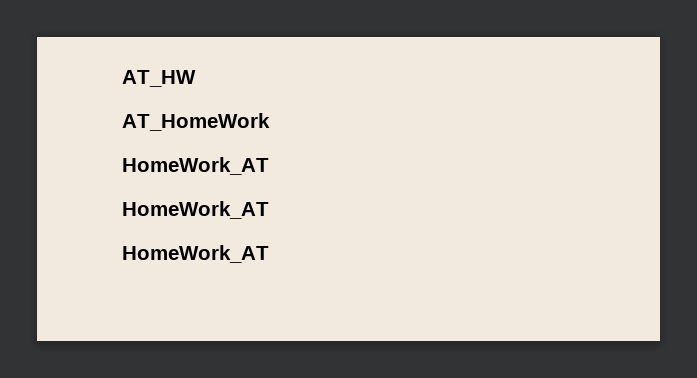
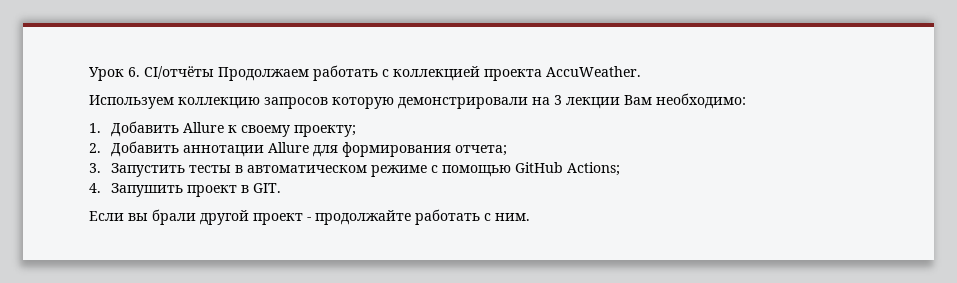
[122,70,196,87] [122,113,270,131] [122,157,269,175] [122,201,269,219] [122,245,269,263] AT_HW // AT_HomeWork // HomeWork_AT // HomeWork_AT // HomeWork_AT -> [89,65,641,81] [89,93,746,109] [89,121,357,137] [89,141,508,157] [89,162,621,177] [89,183,282,197] [89,209,530,225] Урок 6. CI/отчёты Продолжаем работать с коллекцией проекта AccuWeather. // Используем коллекцию запросов которую демонстрировали на 3 лекции Вам необходимо: // 1. Добавить Allure к своему проекту; // 2. Добавить аннотации Allure для формирования отчета; // 3. Запустить тесты в автоматическом режиме с помощью GitHub Actions; // 4. Запушить проект в GIT. // Если вы брали другой проект - продолжайте работать с ним.

